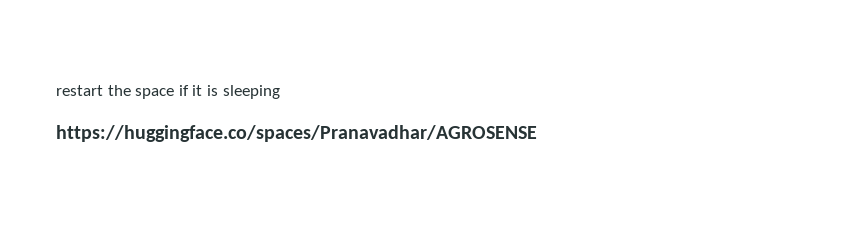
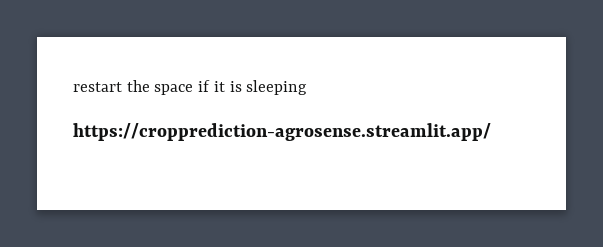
[56,125,537,142] https://huggingface.co/spaces/Pranavadhar/AGROSENSE -> [73,123,491,141] https://cropprediction-agrosense.streamlit.app/

